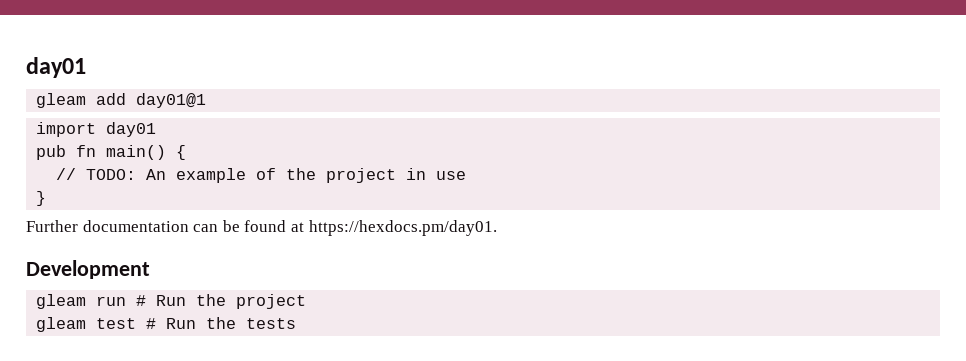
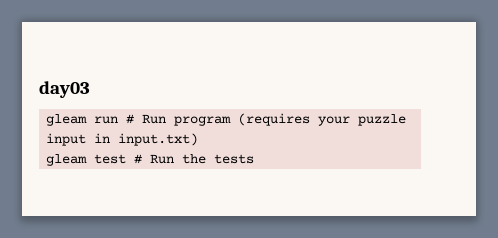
[26,57,86,78] [36,93,207,108] [36,122,157,137] [36,145,187,160] [56,168,467,183] [36,191,47,206] [26,220,497,236] [26,260,150,279] [36,294,307,309] day01 // gleam add day01@1 // import day01 // pub fn main() { // // TODO: An example of the project in use // } // Further documentation can be found at https://hexdocs.pm/day01. // Development // gleam run # Run the project -> [39,81,90,98] [46,113,407,126] [46,133,199,146] day03 // gleam run # Run program (requires your puzzle input in input.txt)

